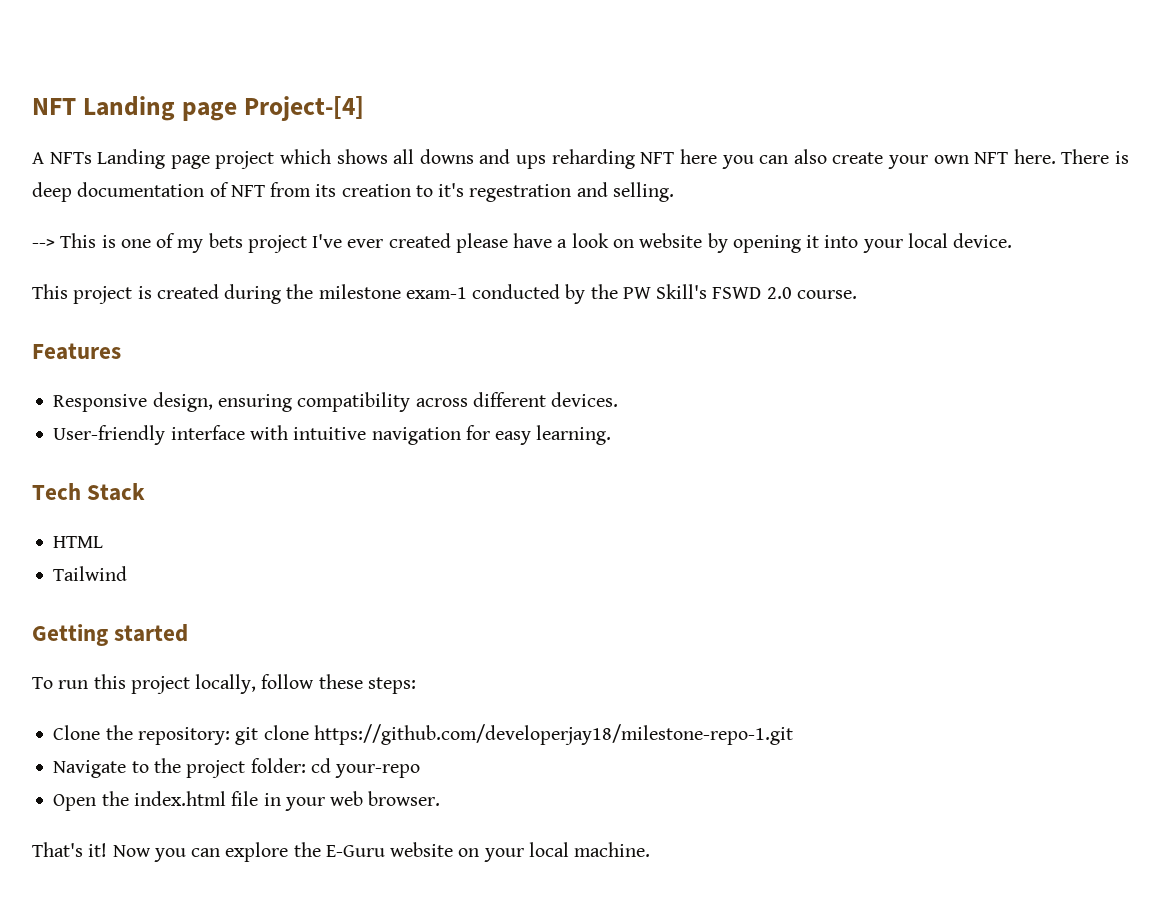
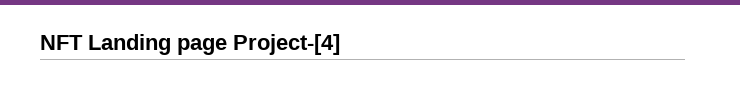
[32,149,1129,169] [32,182,674,202] [32,233,1013,253] [32,284,857,304] [32,343,121,360] [53,392,619,412] [53,425,612,445] [32,483,146,501] [53,536,104,548] [53,566,128,581] [32,624,189,646] [32,674,416,694] [53,724,793,745] [53,758,421,778] [53,791,441,811] [32,842,651,862] // A NFTs Landing page project which shows all downs and ups reharding NFT here you can also create your own NFT here. There is deep documentation of NFT from its creation to it's regestration and selling. // --> This is one of my bets project I've ever created please have a look on website by opening it into your local device. // This project is created during the milestone exam-1 conducted by the PW Skill's FSWD 2.0 course. // Features // Responsive design, ensuring compatibility across different devices. // User-friendly interface with intuitive navigation for easy learning. // Tech Stack // HTML // Tailwind // Getting started // To run this project locally, follow these steps: // Clone the repository: git clone https://github.com/developerjay18/milestone-repo-1.git // Navigate to the project folder: cd your-repo // Open the index.html file in your web browser. // That's it! Now you can explore the E-Guru website on your local machine. -> (340, 44) none

